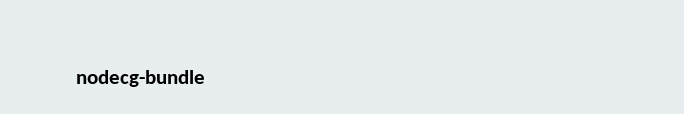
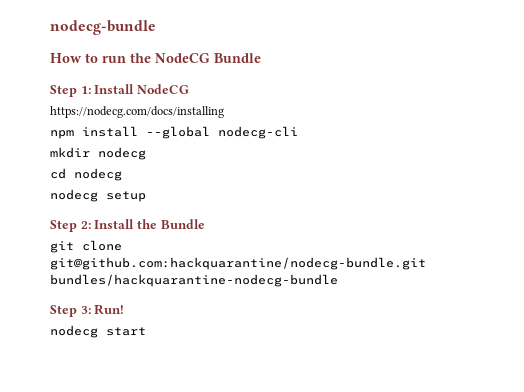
(205, 78) none -> [50,53,261,63] [50,84,189,97] [50,106,224,118] [50,126,298,139] [50,147,146,160] [50,168,122,181] [50,189,146,202] [50,219,205,232] [50,240,122,253] [50,257,426,270] [50,274,338,287] [50,304,125,317] [50,325,146,338] // How to run the NodeCG Bundle // Step 1: Install NodeCG // https://nodecg.com/docs/installing // npm install --global nodecg-cli // mkdir nodecg // cd nodecg // nodecg setup // Step 2: Install the Bundle // git clone git@github.com:hackquarantine/nodecg-bundle.git bundles/hackquarantine-nodecg-bundle // Step 3: Run! // nodecg start

